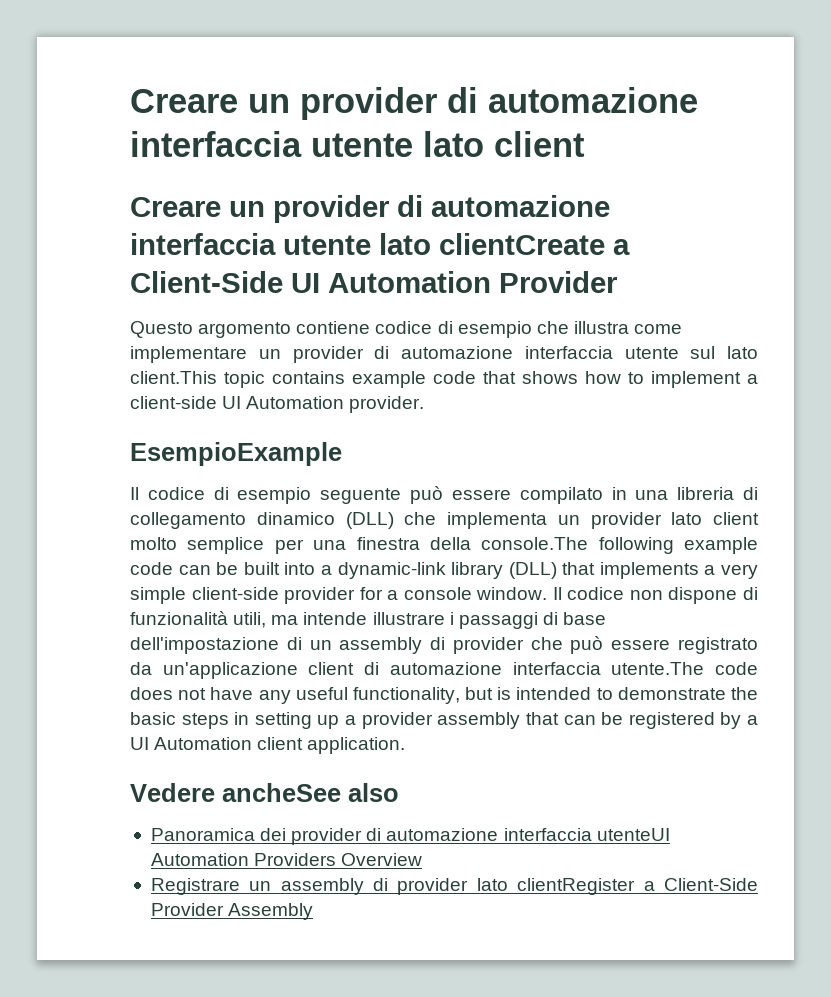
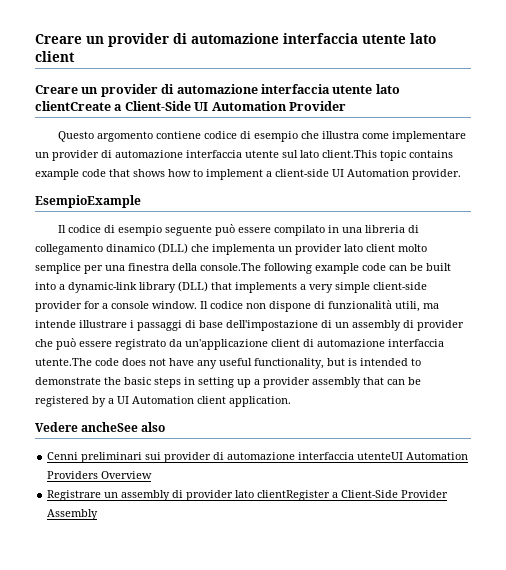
[150,828,287,841] Panoramica dei -> [47,452,162,463] Cenni preliminari sui

